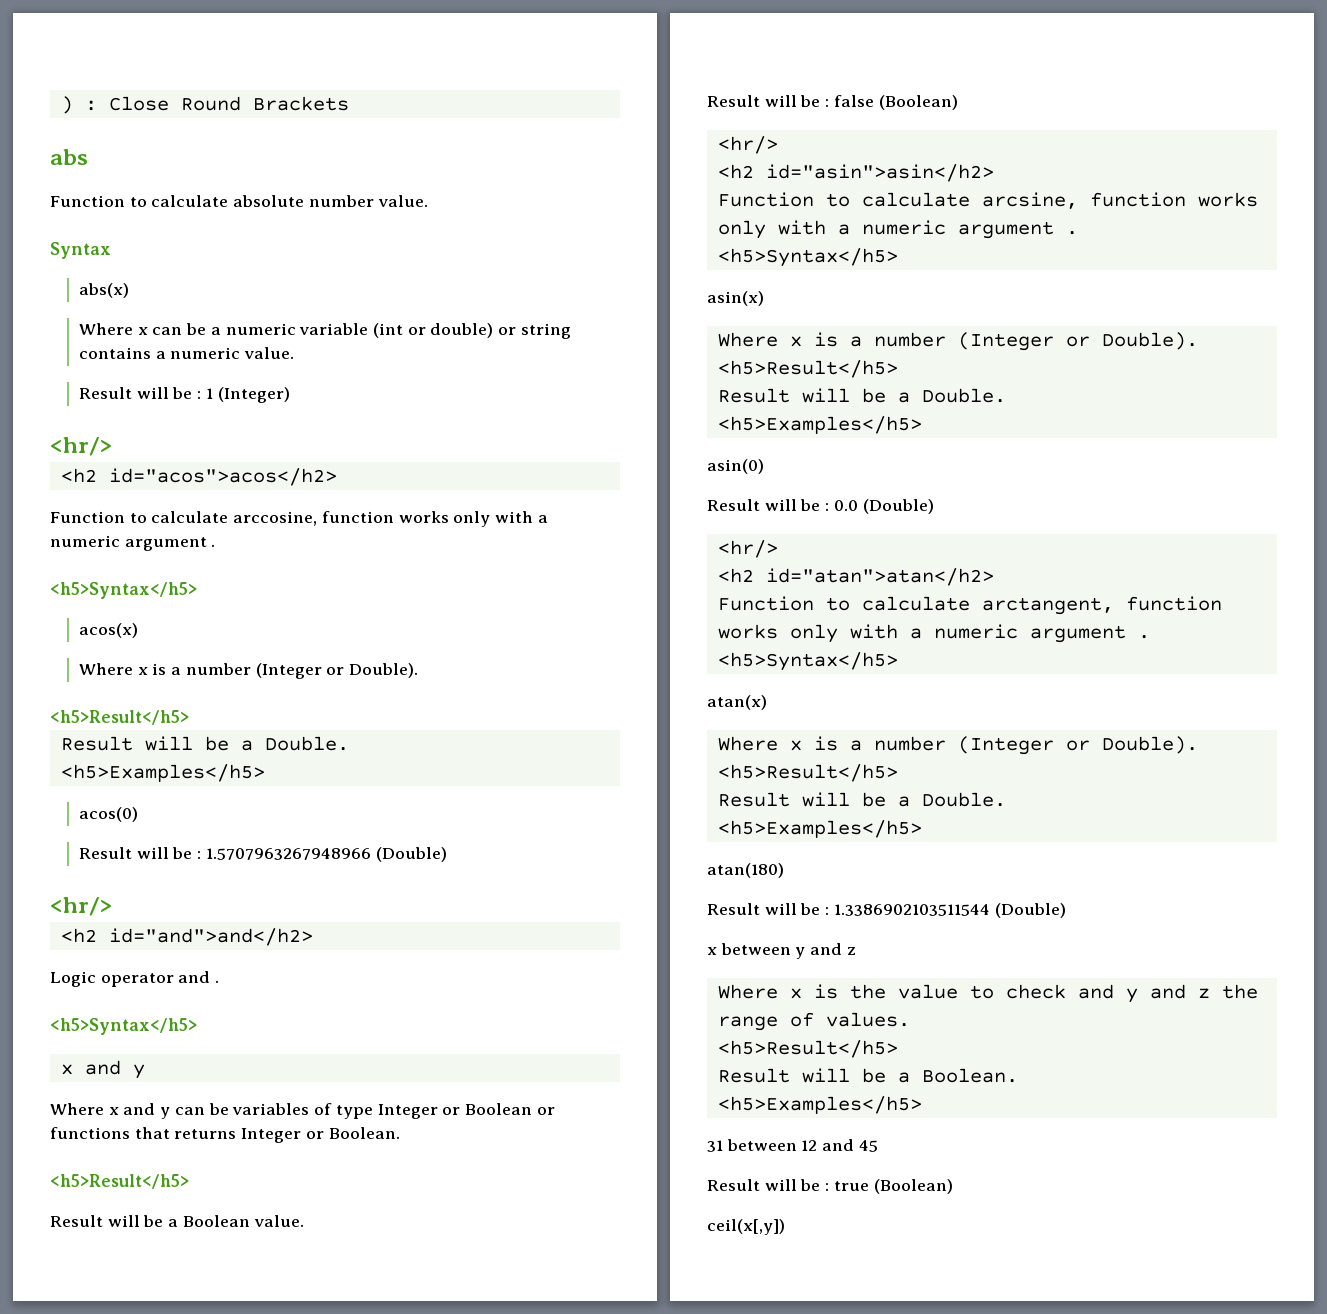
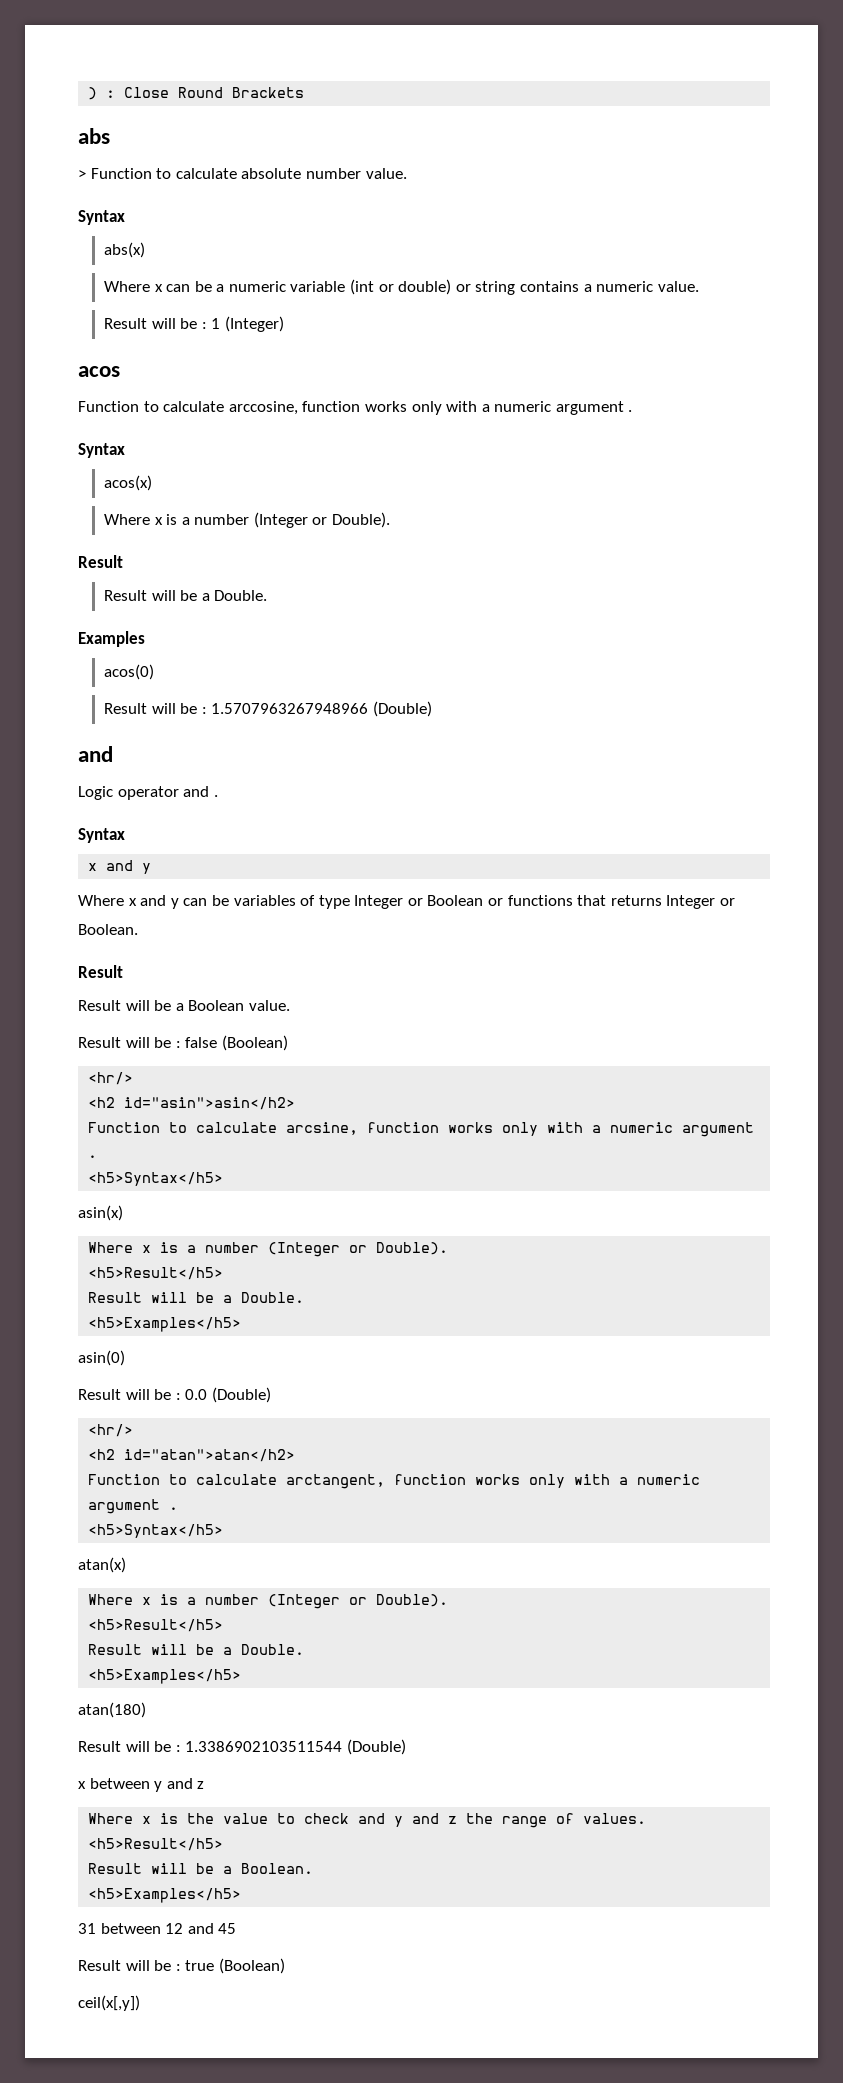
(88, 157) none -> [78,170,86,179] >
[50,437,112,456] [60,468,337,486] <hr/> // <h2 id="acos">acos</h2> -> [78,366,120,377] acos
[50,582,197,599] <h5>Syntax</h5> -> [78,443,125,458] Syntax
[50,710,189,725] [60,736,349,751] [60,764,265,782] <h5>Result</h5> // Result will be a Double. // <h5>Examples</h5> -> [78,555,123,568] [103,590,268,601] [78,631,145,647] Result // Result will be a Double. // Examples
[50,897,112,916] [60,928,313,946] <hr/> // <h2 id="and">and</h2> -> [78,746,113,762] and
[50,1018,197,1035] <h5>Syntax</h5> -> [78,828,125,843] Syntax
[50,1174,189,1189] <h5>Result</h5> -> [78,965,123,978] Result

